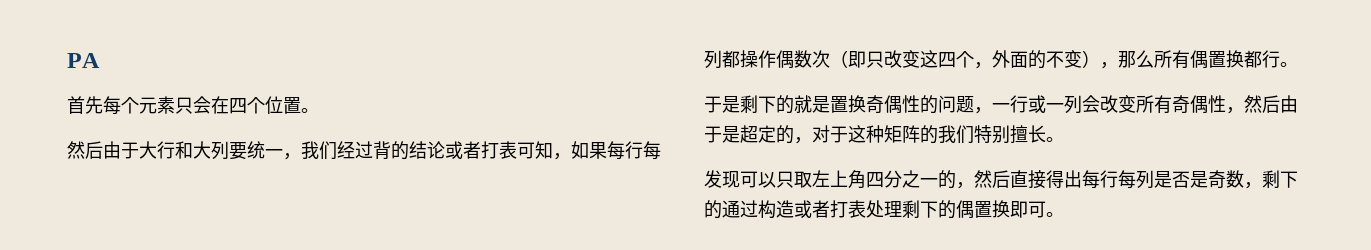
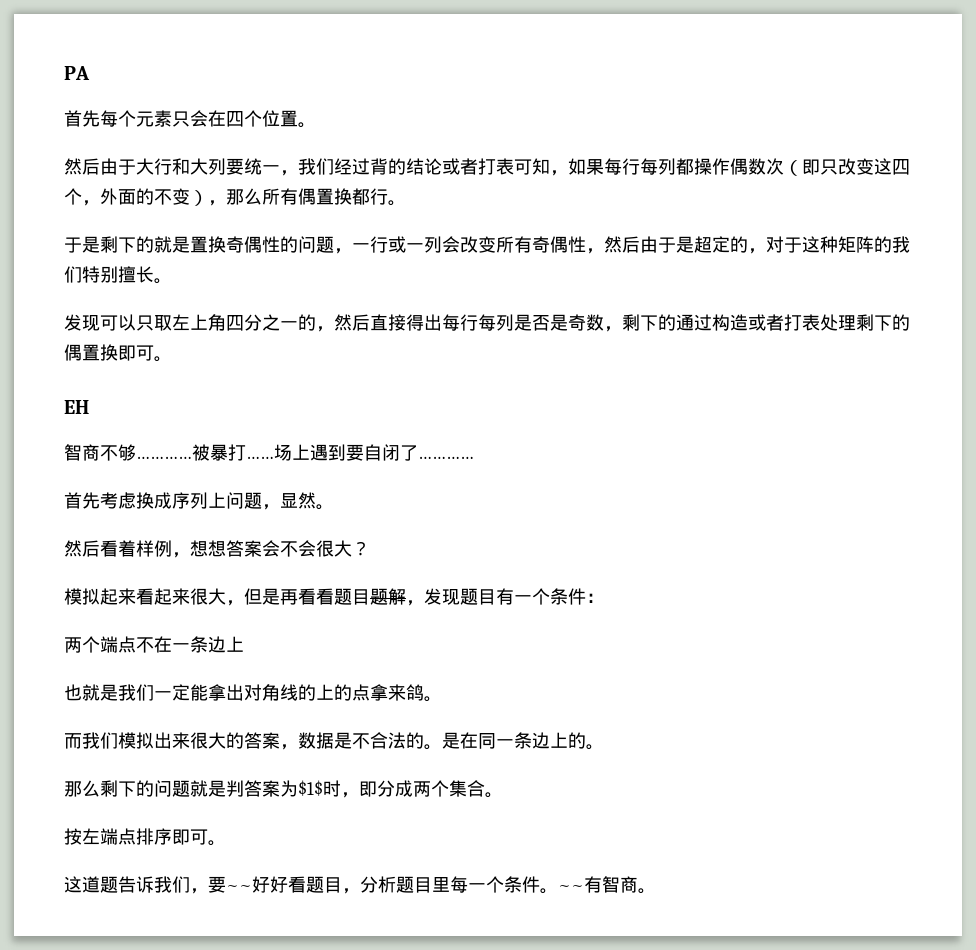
(1064, 214) none -> [64,400,89,414] [64,444,474,461] [64,492,334,510] [64,540,370,558] [64,588,604,606] [64,636,244,653] [64,684,442,702] [64,732,604,750] [64,780,503,798] [64,828,226,846] [64,876,656,894] // EH // 智商不够…………被暴打……场上遇到要自闭了………… // 首先考虑换成序列上问题，显然。 // 然后看着样例，想想答案会不会很大？ // 模拟起来看起来很大，但是再看看题目题解，发现题目有一个条件： // 两个端点不在一条边上 // 也就是我们一定能拿出对角线的上的点拿来鸽。 // 而我们模拟出来很大的答案，数据是不合法的。是在同一条边上的。 // 那么剩下的问题就是判答案为$1$时，即分成两个集合。 // 按左端点排序即可。 // 这道题告诉我们，要~~好好看题目，分析题目里每一个条件。~~有智商。

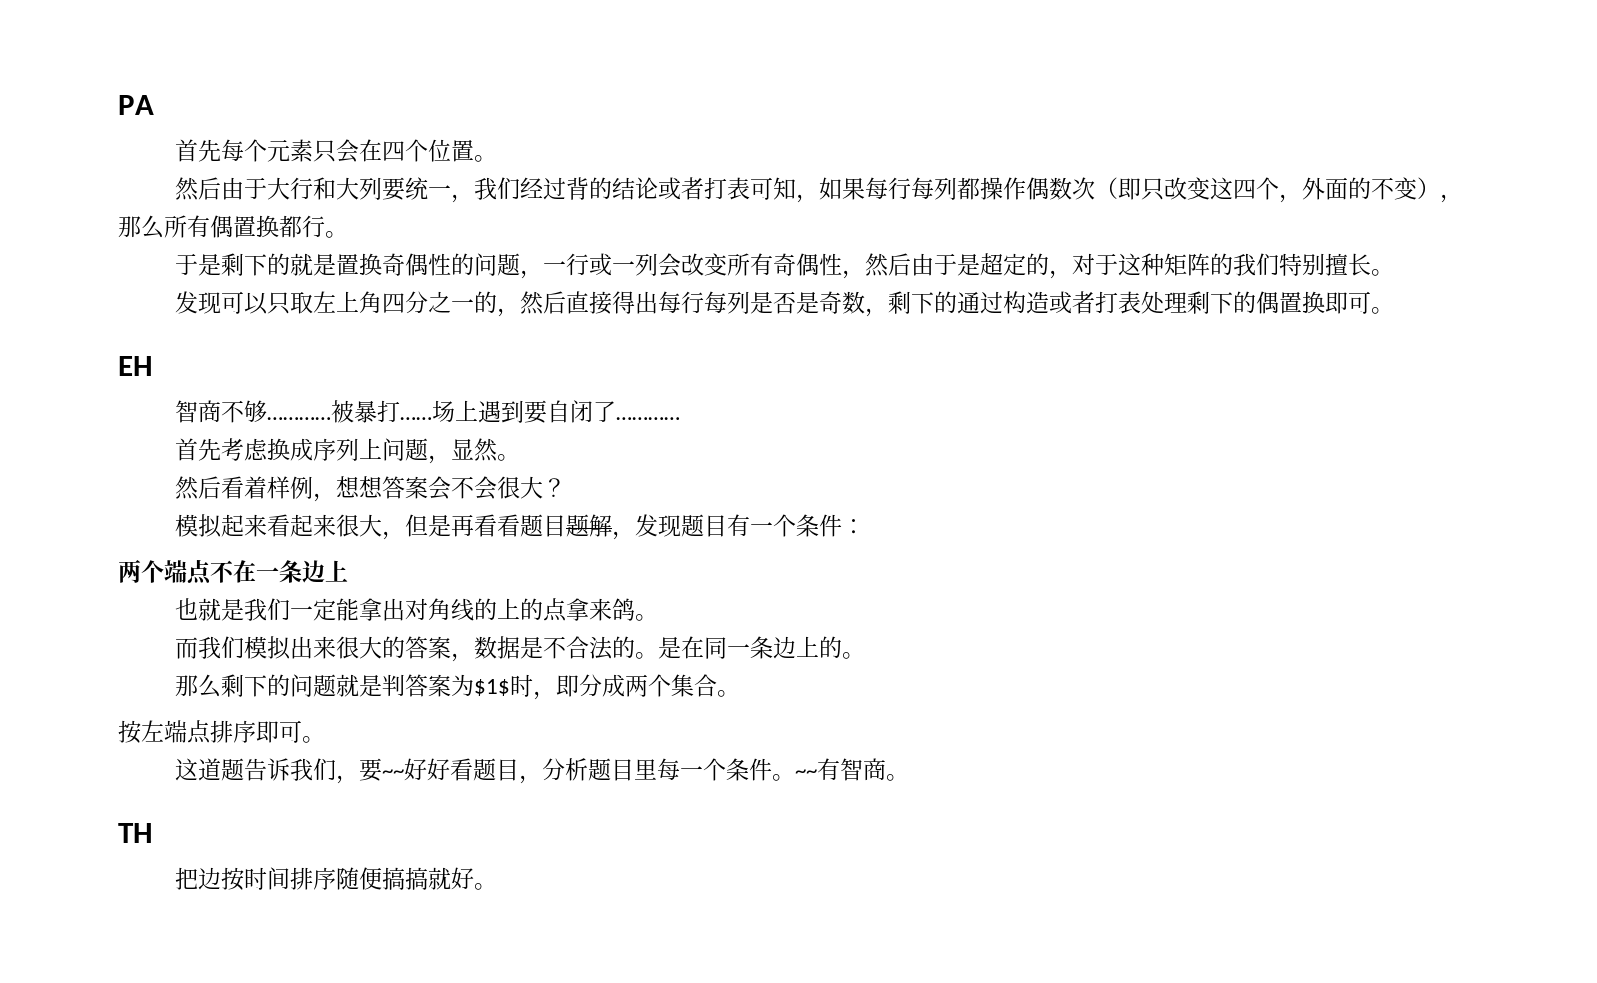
(656, 891) none -> [118,823,153,843] [174,867,497,891] // TH // 把边按时间排序随便搞搞就好。

